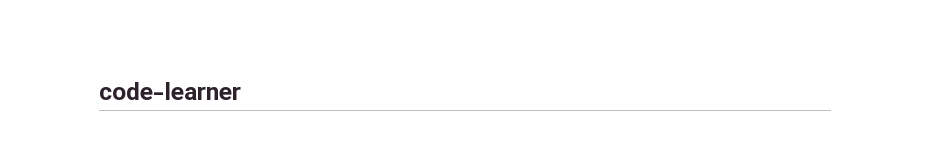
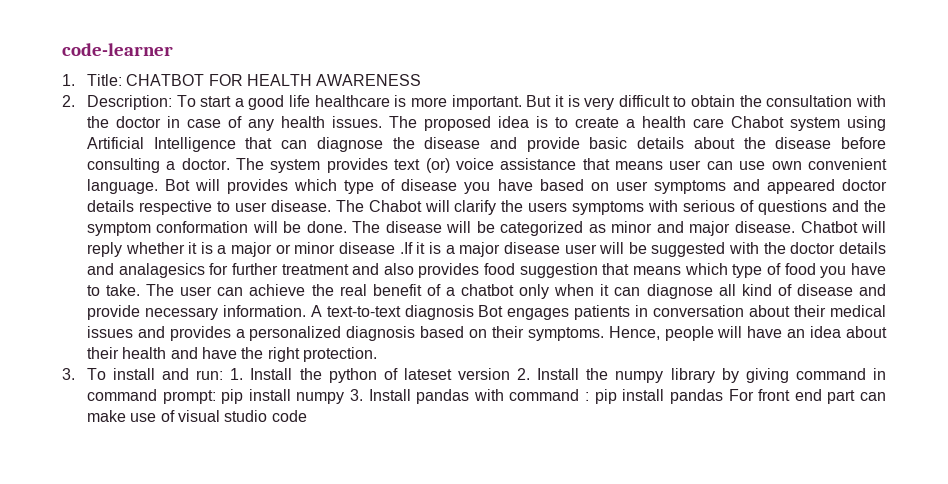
(241, 91) none -> [62,74,422,86] [62,95,887,110] [86,116,887,131] [86,137,887,152] [86,158,888,173] [86,179,888,194] [86,200,887,215] [86,221,887,236] [86,242,886,257] [86,263,887,278] [86,284,886,299] [86,305,887,320] [86,326,888,341] [86,347,377,362] [62,368,886,383] [86,389,886,404] [86,410,307,422] // 1. Title: CHATBOT FOR HEALTH AWARENESS // 2. Description: To start a good life healthcare is more important. But it is very difficult to obtain the consultation with the doctor in case of any health issues. The proposed idea is to create a health care Chabot system using Artificial Intelligence that can diagnose the disease and provide basic details about the disease before consulting a doctor. The system provides text (or) voice assistance that means user can use own convenient language. Bot will provides which type of disease you have based on user symptoms and appeared doctor details respective to user disease. The Chabot will clarify the users symptoms with serious of questions and the symptom conformation will be done. The disease will be categorized as minor and major disease. Chatbot will reply whether it is a major or minor disease .If it is a major disease user will be suggested with the doctor details and analagesics for further treatment and also provides food suggestion that means which type of food you have to take. The user can achieve the real benefit of a chatbot only when it can diagnose all kind of disease and provide necessary information. A text-to-text diagnosis Bot engages patients in conversation about their medical issues and provides a personalized diagnosis based on their symptoms. Hence, people will have an idea about their health and have the right protection. // 3. To install and run: 1. Install the python of lateset version 2. Install the numpy library by giving command in command prompt: pip install numpy 3. Install pandas with command : pip install pandas For front end part can make use of visual studio code

